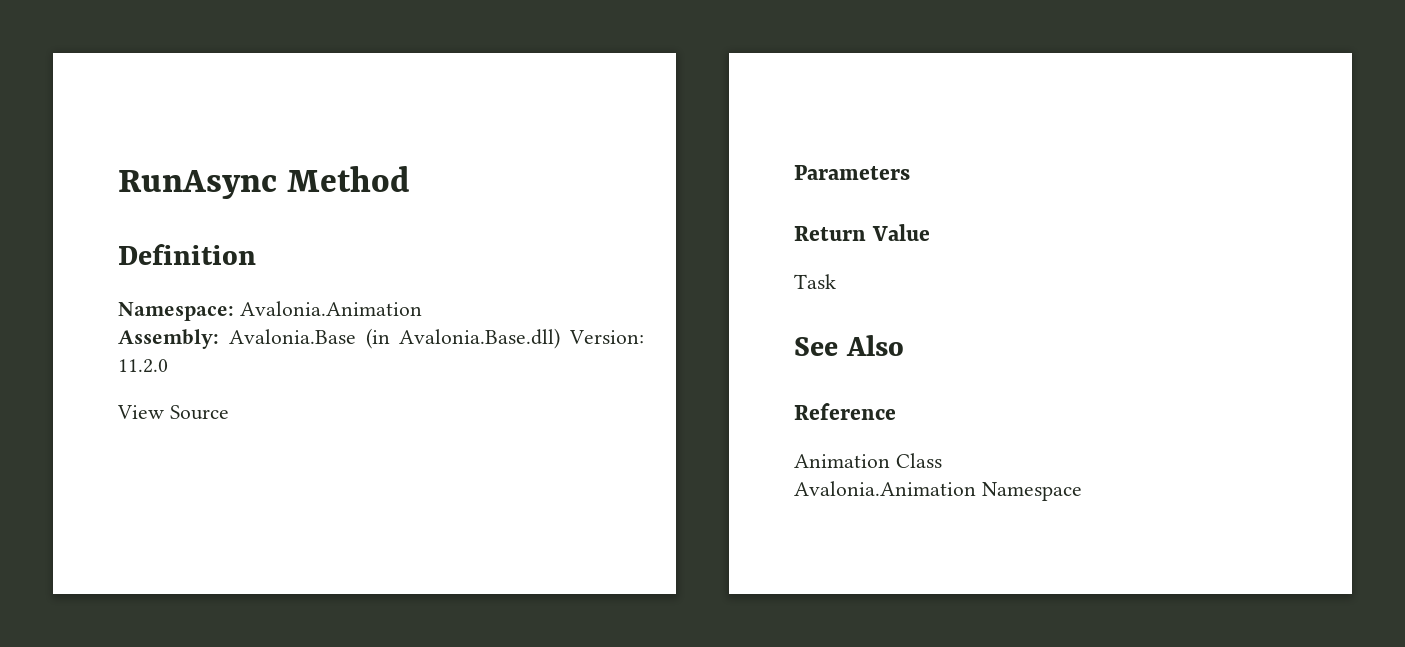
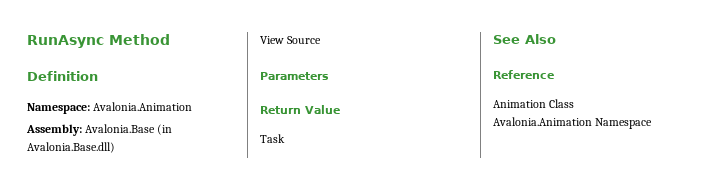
[569,330,644,344] [118,359,168,373] Version: 11.2.0 -> (115, 147) none

